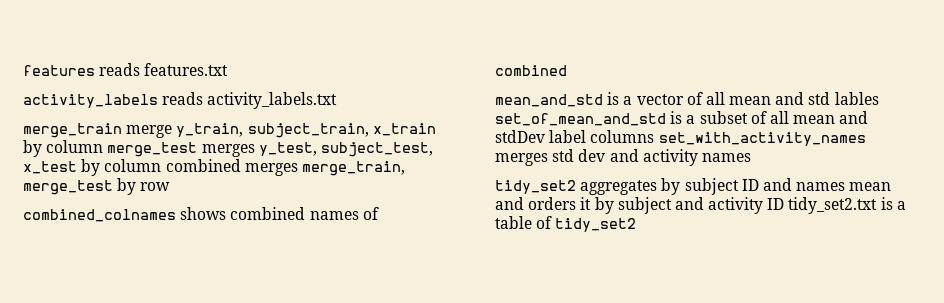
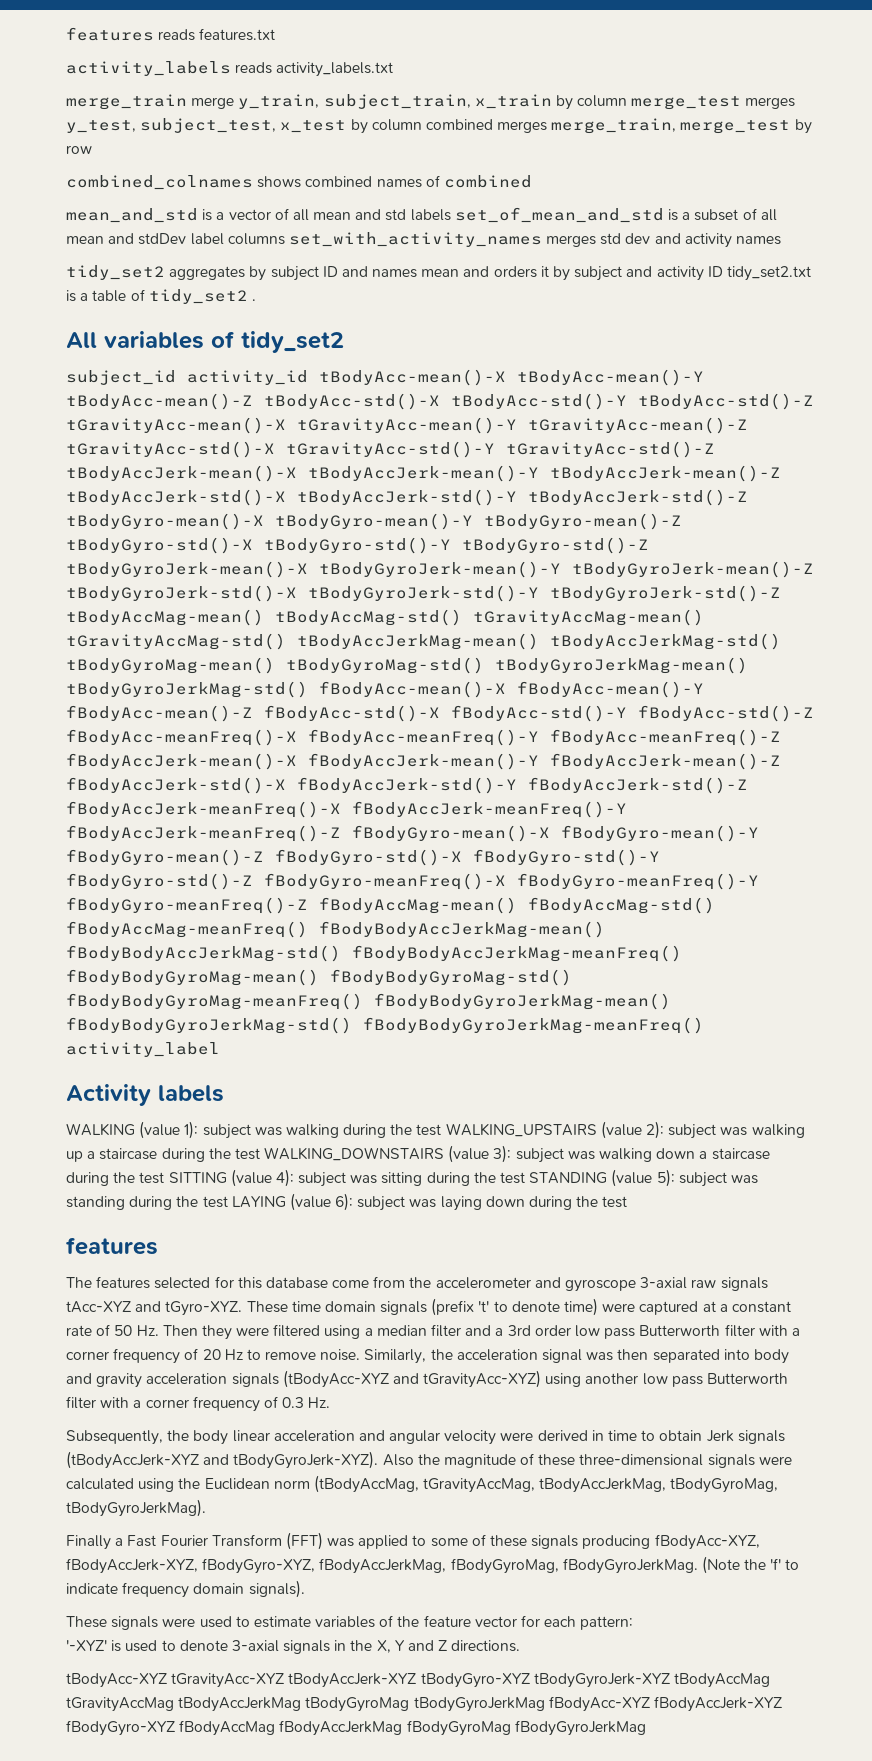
[834,92,879,105] lables -> [410,209,451,221] labels
(637, 225) none -> [251,299,256,301] [66,331,344,353] [66,369,704,386] [66,393,814,410] [66,417,748,434] [66,441,715,458] [66,465,781,482] [66,489,748,506] [66,513,682,530] [66,537,649,554] [66,561,814,578] [66,585,781,602] [66,609,704,626] [66,633,781,650] [66,657,748,674] [66,681,704,698] [66,705,814,722] [66,729,781,746] [66,753,781,770] [66,777,748,794] [66,801,627,818] [66,825,759,842] [66,849,660,866] [66,873,759,890] [66,897,715,914] [66,921,605,938] [66,945,682,962] [66,969,572,986] [66,993,671,1010] [66,1017,704,1034] [66,1042,220,1057] [66,1084,224,1106] [66,1121,805,1139] [66,1145,770,1163] [66,1169,758,1187] [66,1193,628,1211] [66,1237,158,1255] [66,1276,768,1292] [66,1298,791,1316] [66,1324,800,1340] [66,1348,789,1364] [66,1370,789,1388] [66,1396,331,1412] [66,1430,785,1445] [66,1451,792,1469] [66,1475,779,1493] [66,1499,206,1517] [66,1532,760,1550] [66,1556,800,1574] [66,1580,305,1598] [66,1615,634,1630] [66,1640,521,1654] [66,1673,770,1688] [66,1696,782,1712] [66,1720,646,1736] . // All variables of tidy_set2 // subject_id activity_id tBodyAcc-mean()-X tBodyAcc-mean()-Y tBodyAcc-mean()-Z tBodyAcc-std()-X tBodyAcc-std()-Y tBodyAcc-std()-Z tGravityAcc-mean()-X tGravityAcc-mean()-Y tGravityAcc-mean()-Z tGravityAcc-std()-X tGravityAcc-std()-Y tGravityAcc-std()-Z tBodyAccJerk-mean()-X tBodyAccJerk-mean()-Y tBodyAccJerk-mean()-Z tBodyAccJerk-std()-X tBodyAccJerk-std()-Y tBodyAccJerk-std()-Z tBodyGyro-mean()-X tBodyGyro-mean()-Y tBodyGyro-mean()-Z tBodyGyro-std()-X tBodyGyro-std()-Y tBodyGyro-std()-Z tBodyGyroJerk-mean()-X tBodyGyroJerk-mean()-Y tBodyGyroJerk-mean()-Z tBodyGyroJerk-std()-X tBodyGyroJerk-std()-Y tBodyGyroJerk-std()-Z tBodyAccMag-mean() tBodyAccMag-std() tGravityAccMag-mean() tGravityAccMag-std() tBodyAccJerkMag-mean() tBodyAccJerkMag-std() tBodyGyroMag-mean() tBodyGyroMag-std() tBodyGyroJerkMag-mean() tBodyGyroJerkMag-std() fBodyAcc-mean()-X fBodyAcc-mean()-Y fBodyAcc-mean()-Z fBodyAcc-std()-X fBodyAcc-std()-Y fBodyAcc-std()-Z fBodyAcc-meanFreq()-X fBodyAcc-meanFreq()-Y fBodyAcc-meanFreq()-Z fBodyAccJerk-mean()-X fBodyAccJerk-mean()-Y fBodyAccJerk-mean()-Z fBodyAccJerk-std()-X fBodyAccJerk-std()-Y fBodyAccJerk-std()-Z fBodyAccJerk-meanFreq()-X fBodyAccJerk-meanFreq()-Y fBodyAccJerk-meanFreq()-Z fBodyGyro-mean()-X fBodyGyro-mean()-Y fBodyGyro-mean()-Z fBodyGyro-std()-X fBodyGyro-std()-Y fBodyGyro-std()-Z fBodyGyro-meanFreq()-X fBodyGyro-meanFreq()-Y fBodyGyro-meanFreq()-Z fBodyAccMag-mean() fBodyAccMag-std() fBodyAccMag-meanFreq() fBodyBodyAccJerkMag-mean() fBodyBodyAccJerkMag-std() fBodyBodyAccJerkMag-meanFreq() fBodyBodyGyroMag-mean() fBodyBodyGyroMag-std() fBodyBodyGyroMag-meanFreq() fBodyBodyGyroJerkMag-mean() fBodyBodyGyroJerkMag-std() fBodyBodyGyroJerkMag-meanFreq() activity_label // Activity labels // WALKING (value 1): subject was walking during the test WALKING_UPSTAIRS (value 2): subject was walking up a staircase during the test WALKING_DOWNSTAIRS (value 3): subject was walking down a staircase during the test SITTING (value 4): subject was sitting during the test STANDING (value 5): subject was standing during the test LAYING (value 6): subject was laying down during the test // features // The features selected for this database come from the accelerometer and gyroscope 3-axial raw signals tAcc-XYZ and tGyro-XYZ. These time domain signals (prefix 't' to denote time) were captured at a constant rate of 50 Hz. Then they were filtered using a median filter and a 3rd order low pass Butterworth filter with a corner frequency of 20 Hz to remove noise. Similarly, the acceleration signal was then separated into body and gravity acceleration signals (tBodyAcc-XYZ and tGravityAcc-XYZ) using another low pass Butterworth filter with a corner frequency of 0.3 Hz. // Subsequently, the body linear acceleration and angular velocity were derived in time to obtain Jerk signals (tBodyAccJerk-XYZ and tBodyGyroJerk-XYZ). Also the magnitude of these three-dimensional signals were calculated using the Euclidean norm (tBodyAccMag, tGravityAccMag, tBodyAccJerkMag, tBodyGyroMag, tBodyGyroJerkMag). // Finally a Fast Fourier Transform (FFT) was applied to some of these signals producing fBodyAcc-XYZ, fBodyAccJerk-XYZ, fBodyGyro-XYZ, fBodyAccJerkMag, fBodyGyroMag, fBodyGyroJerkMag. (Note the 'f' to indicate frequency domain signals). // These signals were used to estimate variables of the feature vector for each pattern: // '-XYZ' is used to denote 3-axial signals in the X, Y and Z directions. // tBodyAcc-XYZ tGravityAcc-XYZ tBodyAccJerk-XYZ tBodyGyro-XYZ tBodyGyroJerk-XYZ tBodyAccMag tGravityAccMag tBodyAccJerkMag tBodyGyroMag tBodyGyroJerkMag fBodyAcc-XYZ fBodyAccJerk-XYZ fBodyGyro-XYZ fBodyAccMag fBodyAccJerkMag fBodyGyroMag fBodyGyroJerkMag

